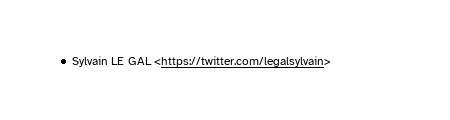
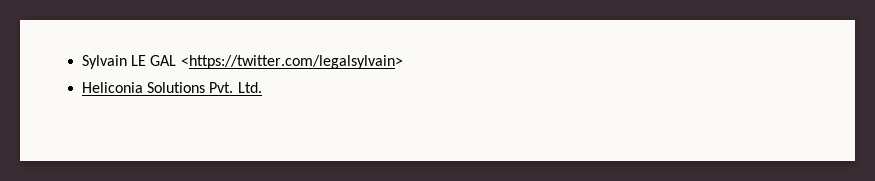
(331, 61) none -> [82,82,262,93] // Heliconia Solutions Pvt. Ltd.

